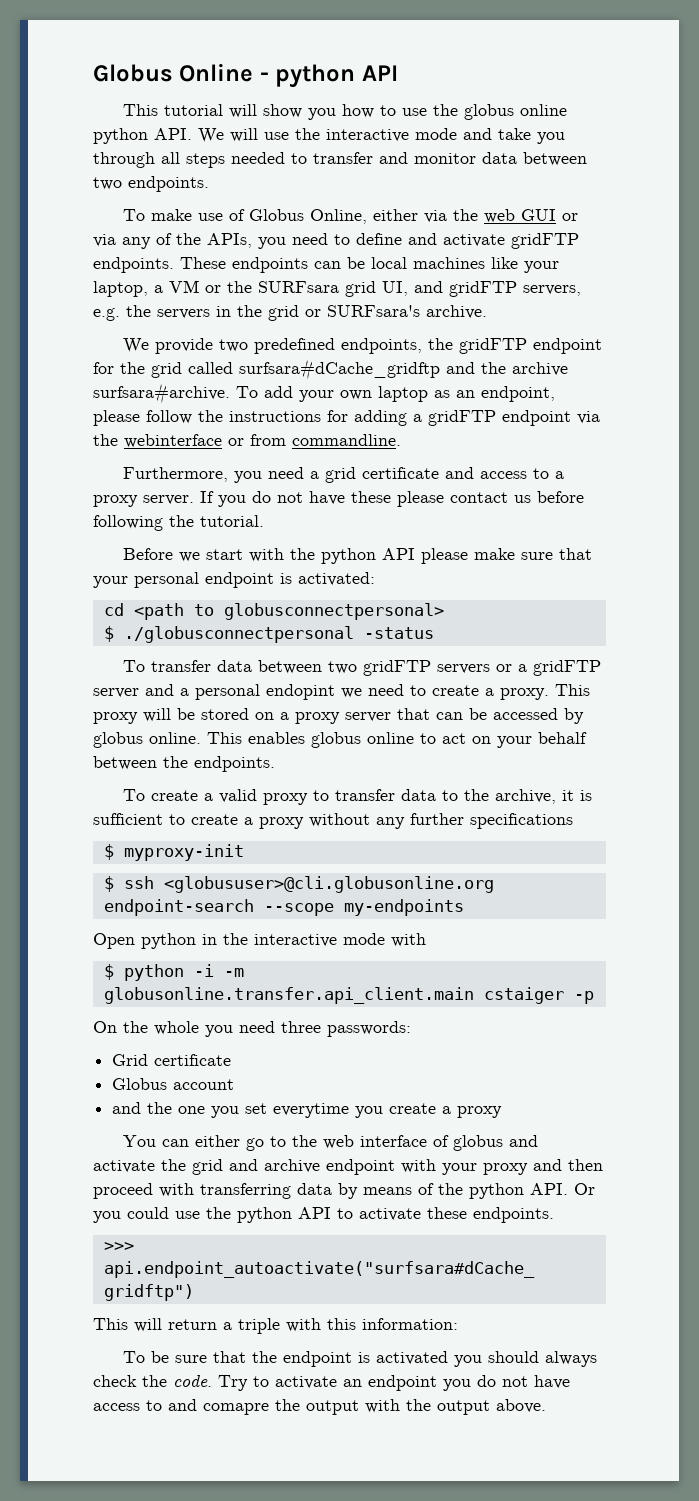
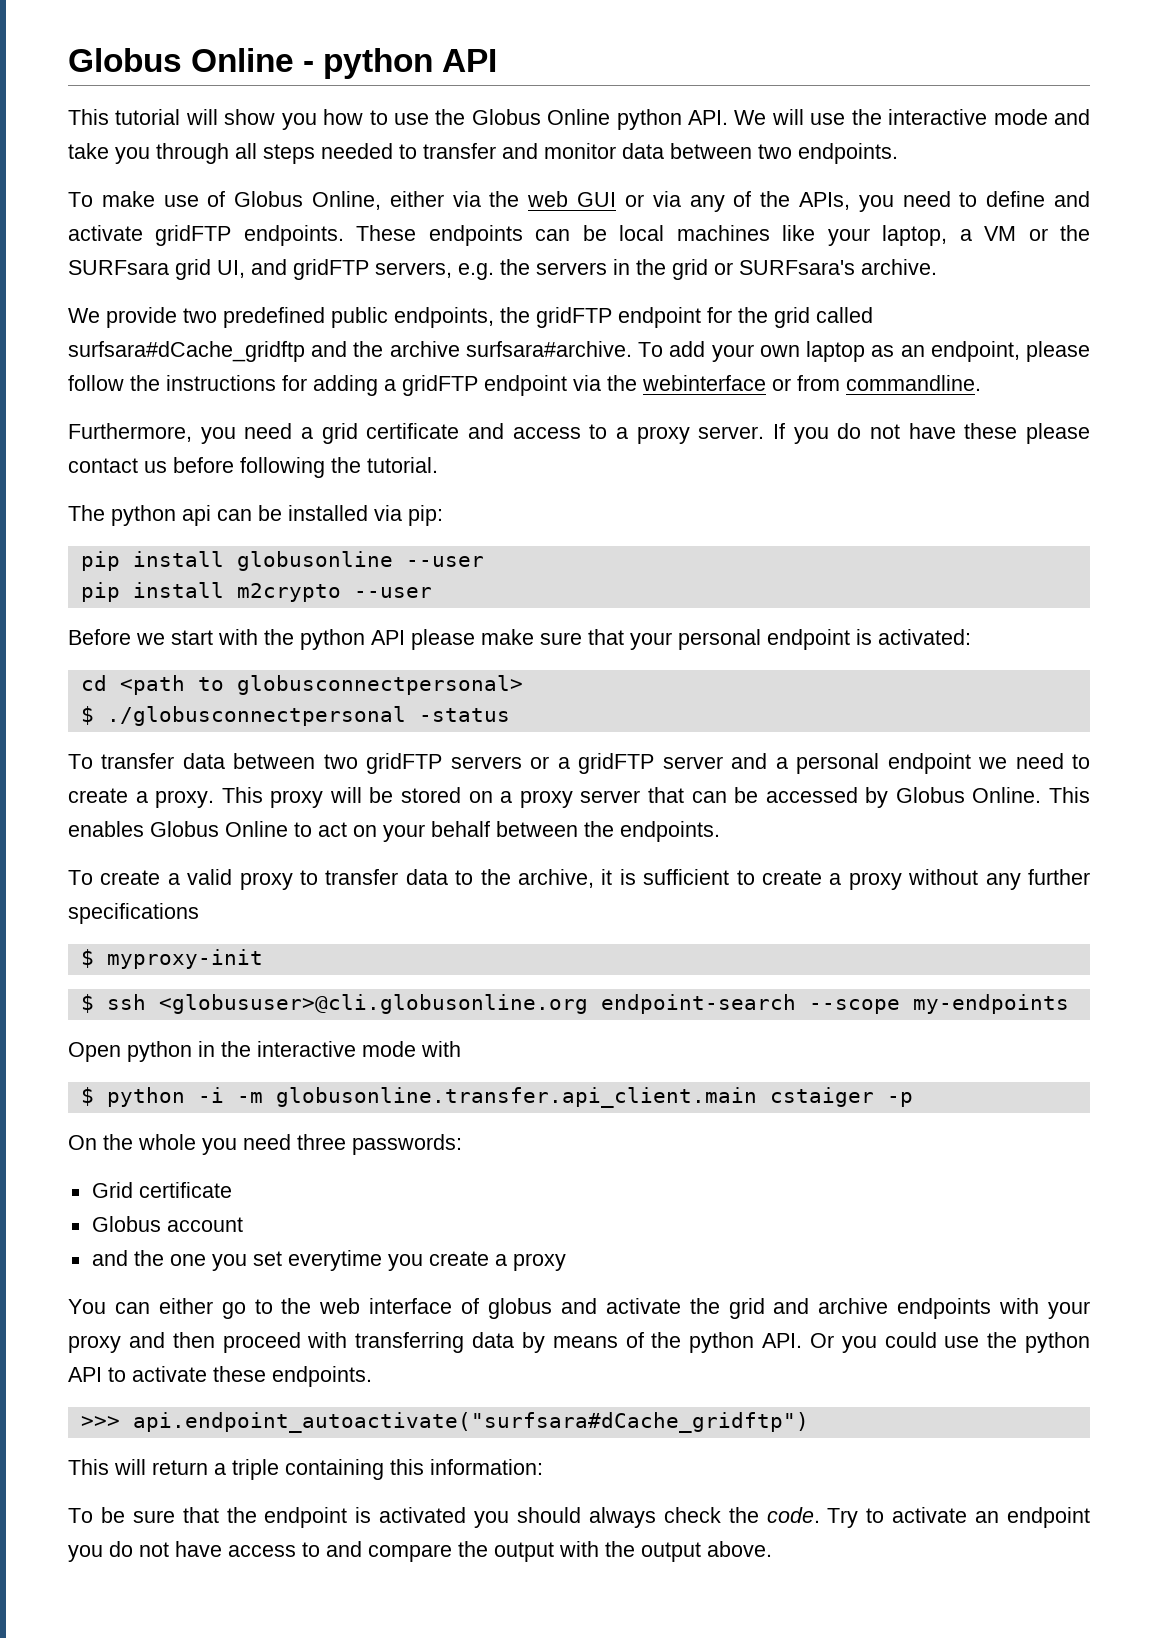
[464,104,568,120] globus online -> [471,109,611,125] Globus Online
(336, 346) none -> [331,307,388,328] public
(264, 521) none -> [68,505,443,526] [80,551,484,571] [80,582,432,602] // The python api can be installed via pip: // pip install globusonline --user // pip install m2crypto --user
[266,684,335,700] endopint -> [887,753,971,774] endpoint
[93,732,414,748] globus online. This enables globus online -> [895,787,1090,803] [68,821,288,837] Globus Online. This enables Globus Online
[326,1159,395,1175] endpoint -> [897,1298,992,1319] endpoints
[286,1318,321,1332] with -> [285,1459,384,1480] containing
[203,1403,269,1415] comapre -> [368,1544,452,1562] compare

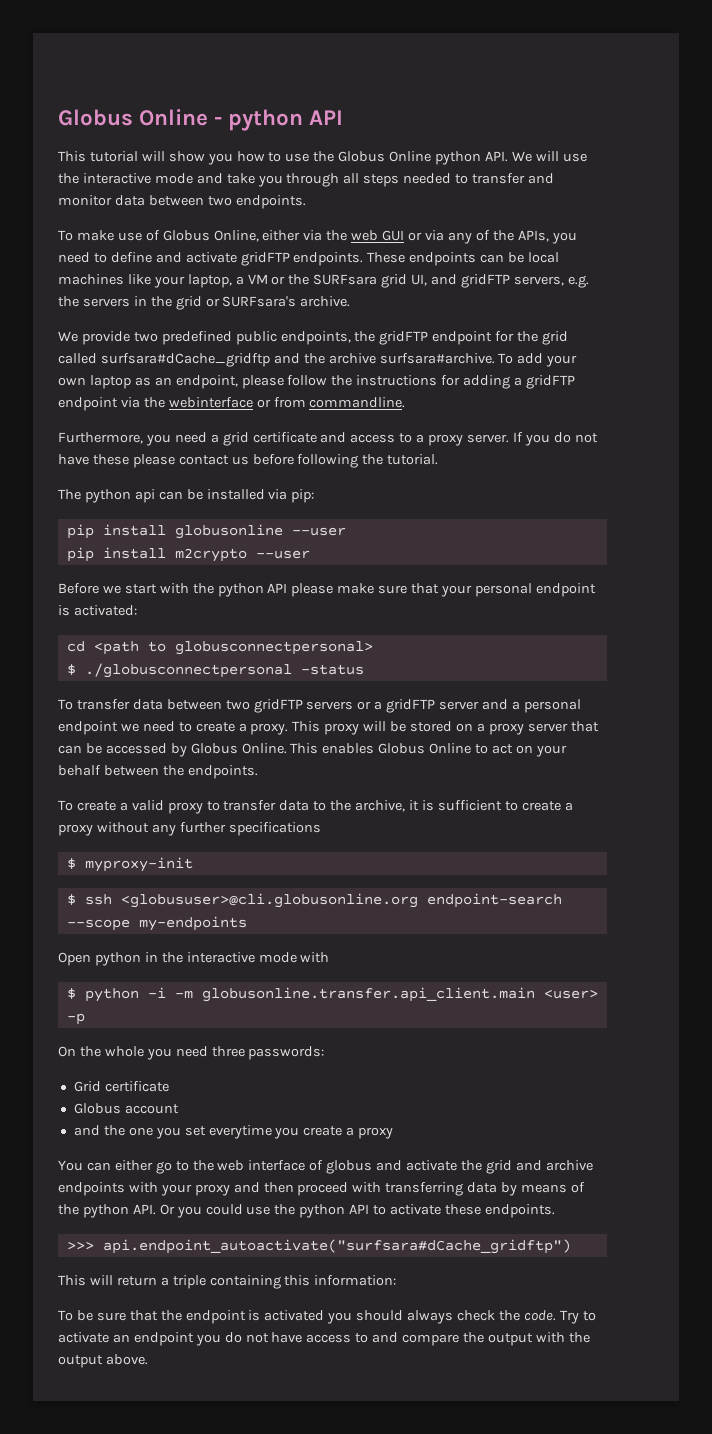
[769,1087,874,1107] cstaiger -> [543,990,598,999] <user>

